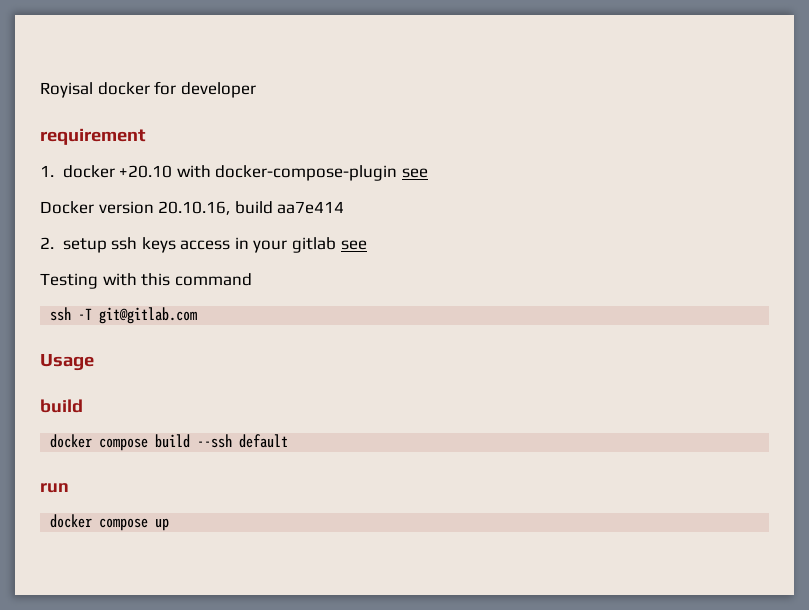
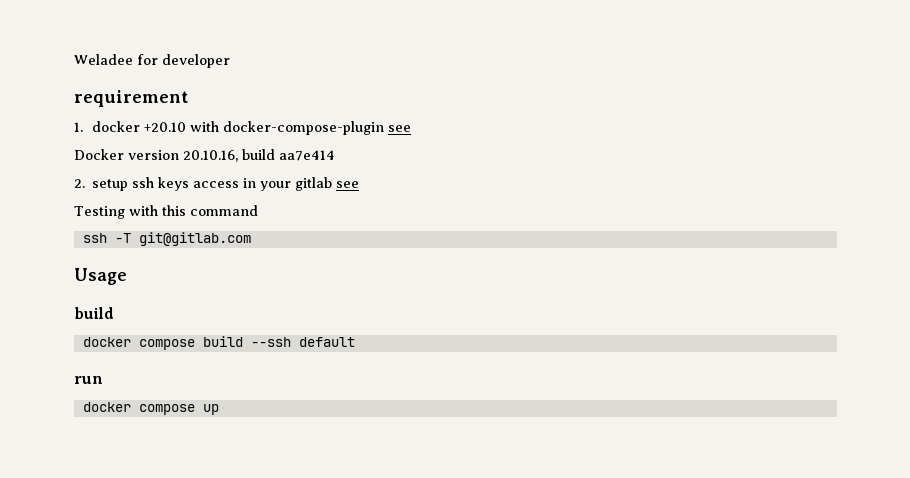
[40,82,150,98] Royisal docker -> [74,54,133,65] Weladee

